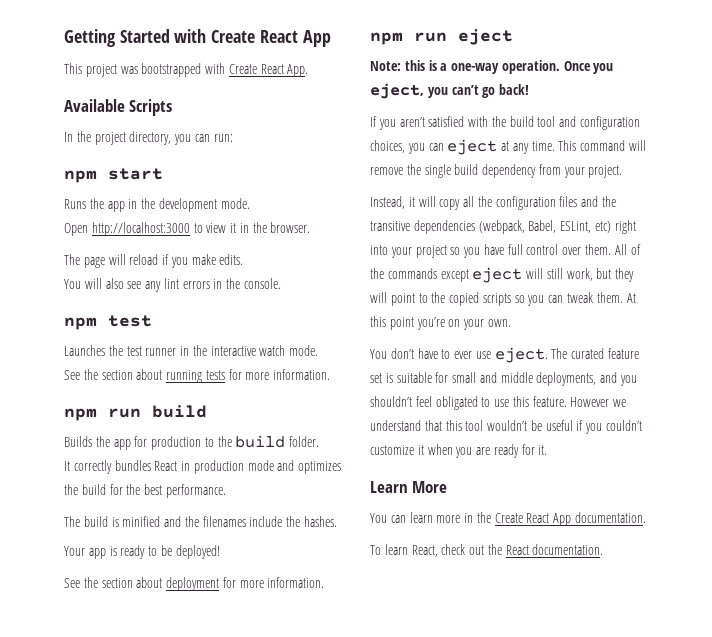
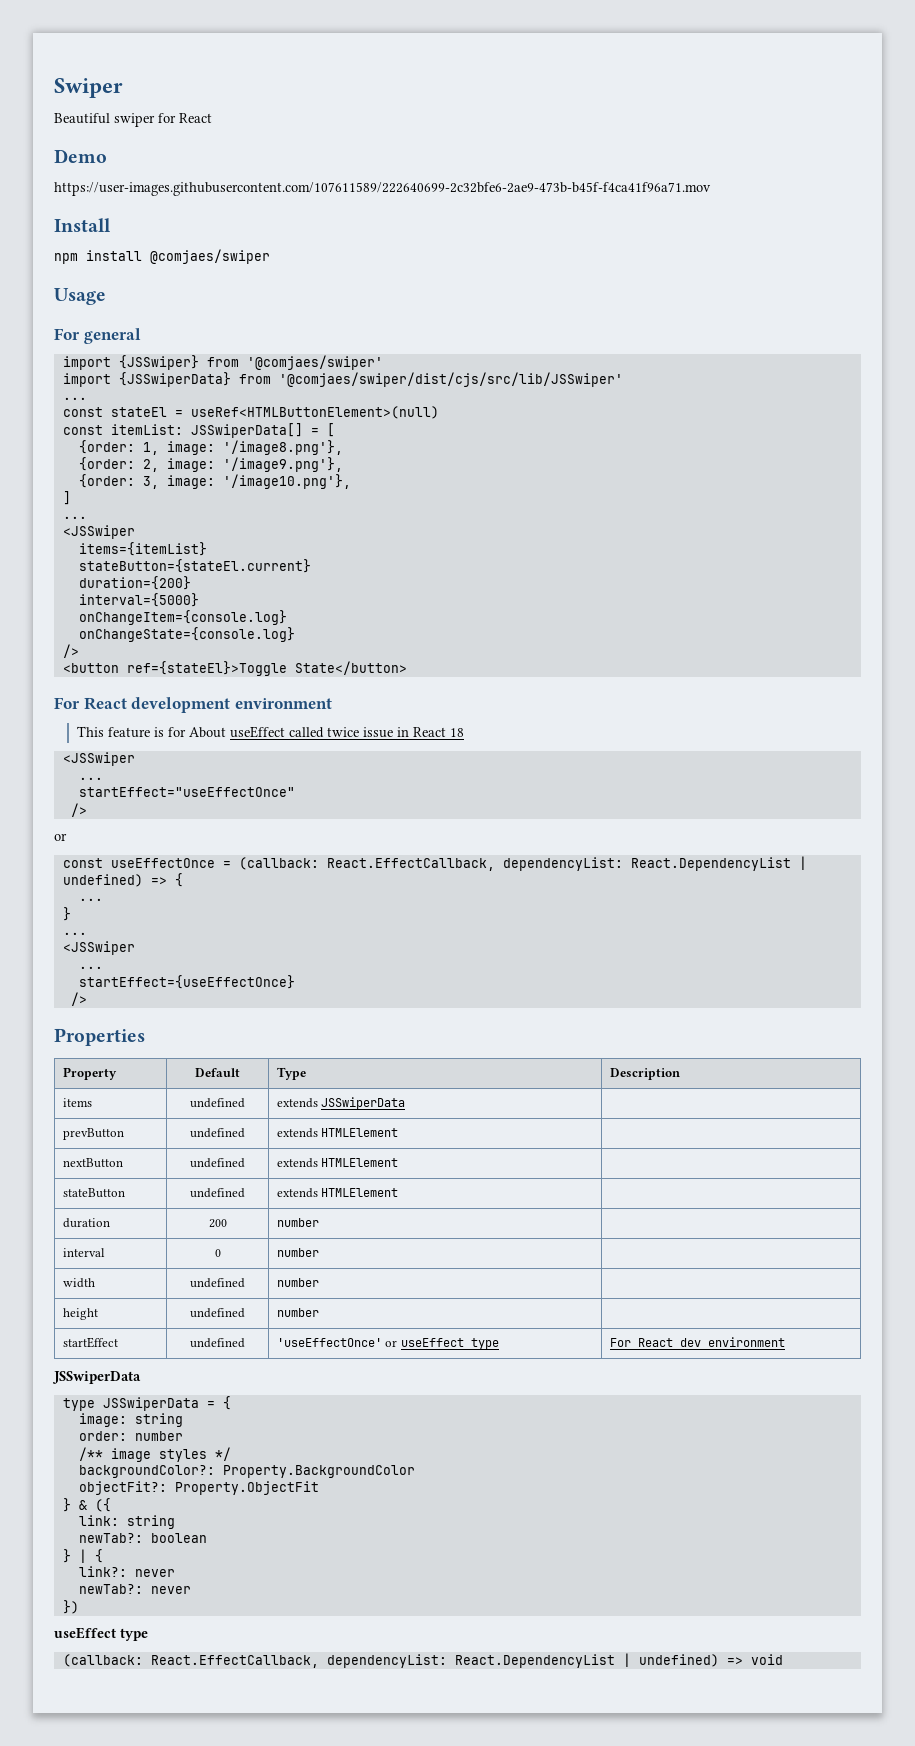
[64,29,331,47] [64,63,309,77] [64,99,173,116] [64,131,233,145] [64,168,163,183] [64,198,250,212] [64,222,311,236] [64,254,244,268] [64,278,282,292] [64,315,152,330] [64,345,319,356] [64,369,331,383] [64,405,207,421] [64,435,320,450] [64,460,342,474] [64,484,226,498] [64,516,338,527] [64,545,220,559] [64,577,325,591] [370,29,513,45] [370,60,614,74] [370,83,530,99] [370,116,641,130] [370,139,647,155] [370,164,623,178] [370,196,617,210] [370,220,636,234] [370,244,641,258] [370,267,635,283] [370,292,636,306] [370,316,511,330] [370,347,640,363] [370,372,638,386] [370,396,627,410] [370,420,643,434] [370,444,548,458] [370,481,448,493] [370,512,647,526] [370,544,604,557] Getting Started with Create React App // This project was bootstrapped with Create React App. // Available Scripts // In the project directory, you can run: // npm start // Runs the app in the development mode. // Open http://localhost:3000 to view it in the browser. // The page will reload if you make edits. // You will also see any lint errors in the console. // npm test // Launches the test runner in the interactive watch mode. // See the section about running tests for more information. // npm run build // Builds the app for production to the build folder. // It correctly bundles React in production mode and optimizes the build for the best performance. // The build is minified and the filenames include the hashes. // Your app is ready to be deployed! // See the section about deployment for more information. // npm run eject // Note: this is a one-way operation. Once you eject, you can’t go back! // If you aren’t satisfied with the build tool and configuration choices, you can eject at any time. This command will remove the single build dependency from your project. // Instead, it will copy all the configuration files and the transitive dependencies (webpack, Babel, ESLint, etc) right into your project so you have full control over them. All of the commands except eject will still work, but they will point to the copied scripts so you can tweak them. At this point you’re on your own. // You don’t have to ever use eject. The curated feature set is suitable for small and middle deployments, and you shouldn’t feel obligated to use this feature. However we understand that this tool wouldn’t be useful if you couldn’t customize it when you are ready for it. // Learn More // You can learn more in the Create React App documentation. // To learn React, check out the React documentation. -> [54,78,123,98] [54,113,212,127] [54,149,107,163] [54,182,711,196] [54,218,111,232] [54,249,270,264] [54,288,106,305] [54,328,141,344] [62,355,383,370] [62,372,623,387] [62,397,87,400] [62,406,439,419] [62,423,335,438] [78,440,343,455] [78,457,343,472] [78,474,351,489] [62,491,71,505] [62,516,87,519] [62,525,135,539] [78,542,207,556] [78,559,311,573] [78,576,191,590] [78,593,199,607] [78,610,287,625] [78,627,295,642] [62,644,79,658] [62,661,407,676] [54,697,332,713] [77,726,465,738] [62,752,135,766] [78,777,103,780] [78,787,295,797] [70,803,87,817] [54,833,67,841] [62,856,807,871] [62,873,183,887] [78,898,103,901] [62,907,71,921] [62,932,87,935] [62,941,135,955] [78,966,103,969] [78,975,295,989] [70,992,87,1006] [54,1028,145,1046] [62,1067,117,1080] [194,1068,240,1077] [276,1067,306,1080] [609,1068,680,1080] [62,1098,92,1107] [190,1098,245,1108] [276,1097,406,1109] [62,1128,124,1140] [190,1128,245,1138] [276,1128,399,1138] [62,1158,123,1168] [190,1158,245,1168] [276,1158,399,1168] [62,1188,125,1198] [190,1188,245,1198] [276,1188,399,1198] [62,1218,110,1228] [208,1219,227,1228] [276,1218,319,1227] [62,1248,105,1257] [214,1249,221,1257] [276,1248,319,1257] [62,1278,95,1288] [190,1278,245,1288] [276,1278,319,1287] [62,1308,98,1320] [190,1308,245,1318] [276,1308,319,1317] [62,1337,118,1348] [190,1338,245,1348] [276,1338,499,1349] [609,1337,785,1347] [52,1371,141,1384] [62,1396,231,1411] [78,1413,183,1427] [78,1431,183,1441] [78,1447,231,1462] [78,1465,415,1478] [78,1481,319,1495] [62,1498,111,1512] [78,1515,175,1529] [78,1533,207,1543] [62,1549,103,1563] [78,1566,175,1577] [78,1584,191,1594] [62,1600,79,1614] [54,1627,148,1641] [62,1653,783,1668] Swiper // Beautiful swiper for React // Demo // https://user-images.githubusercontent.com/107611589/222640699-2c32bfe6-2ae9-473b-b45f-f4ca41f96a71.mov // Install // npm install @comjaes/swiper // Usage // For general // import {JSSwiper} from '@comjaes/swiper' // import {JSSwiperData} from '@comjaes/swiper/dist/cjs/src/lib/JSSwiper' // ... // const stateEl = useRef<HTMLButtonElement>(null) // const itemList: JSSwiperData[] = [ // {order: 1, image: '/image8.png'}, // {order: 2, image: '/image9.png'}, // {order: 3, image: '/image10.png'}, // ] // ... // <JSSwiper // items={itemList} // stateButton={stateEl.current} // duration={200} // interval={5000} // onChangeItem={console.log} // onChangeState={console.log} // /> // <button ref={stateEl}>Toggle State</button> // For React development environment // This feature is for About useEffect called twice issue in React 18 // <JSSwiper // ... // startEffect="useEffectOnce" // /> // or // const useEffectOnce = (callback: React.EffectCallback, dependencyList: React.DependencyList | undefined) => { // ... // } // ... // <JSSwiper // ... // startEffect={useEffectOnce} // /> // Properties // Property | Default | Type | Description // items | undefined | extends JSSwiperData | // prevButton | undefined | extends HTMLElement | // nextButton | undefined | extends HTMLElement | // stateButton | undefined | extends HTMLElement | // duration | 200 | number | // interval | 0 | number | // width | undefined | number | // height | undefined | number | // startEffect | undefined | 'useEffectOnce' or useEffect type | For React dev environment // JSSwiperData // type JSSwiperData = { // image: string // order: number // /** image styles */ // backgroundColor?: Property.BackgroundColor // objectFit?: Property.ObjectFit // } & ({ // link: string // newTab?: boolean // } | { // link?: never // newTab?: never // }) // useEffect type // (callback: React.EffectCallback, dependencyList: React.DependencyList | undefined) => void

